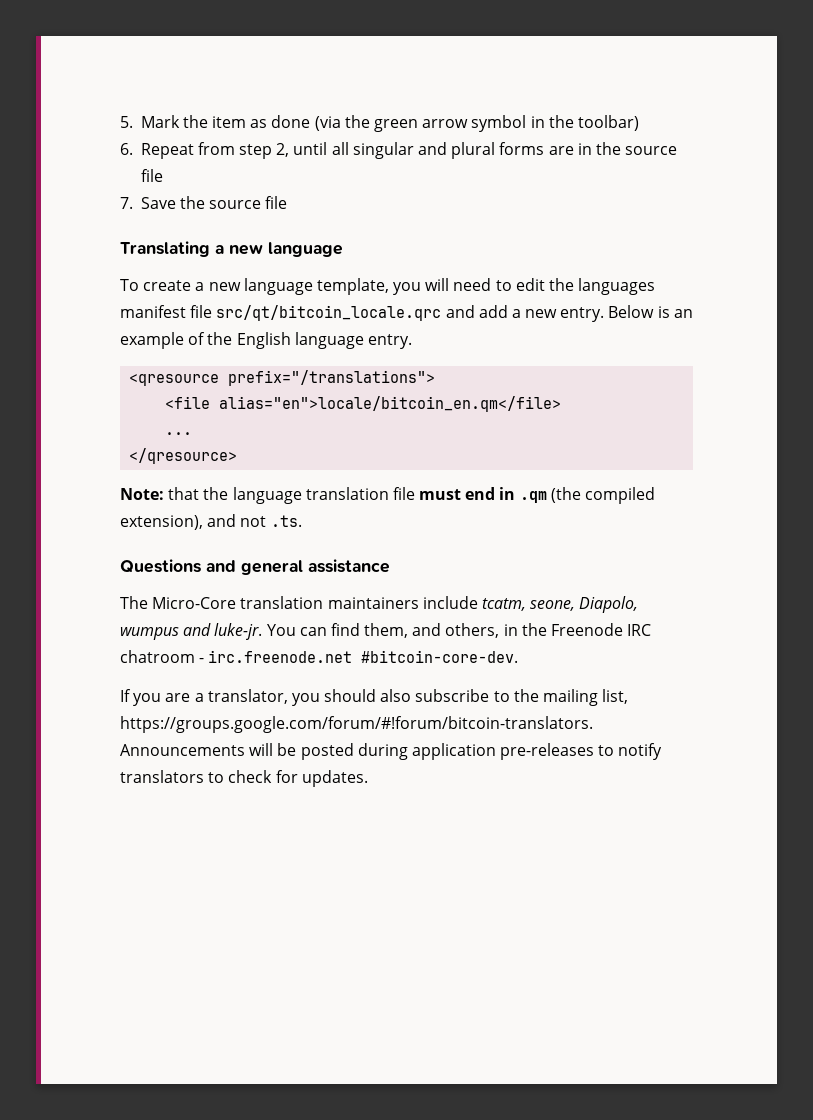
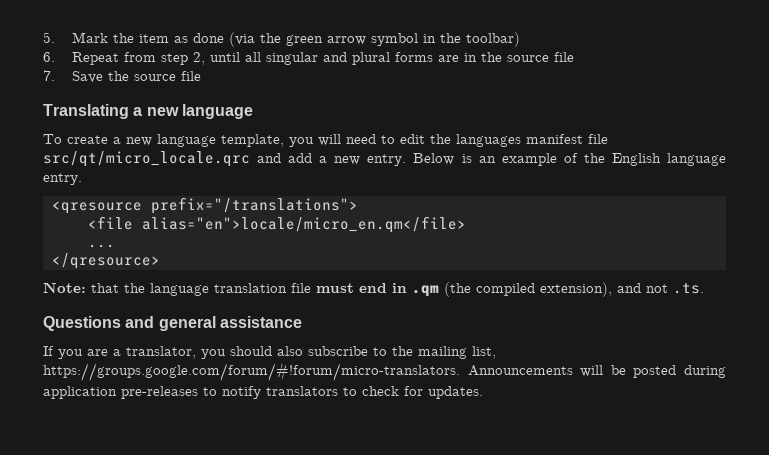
[216,305,442,321] src/qt/bitcoin_locale.qrc -> [43,151,250,167] src/qt/micro_locale.qrc
[219,396,562,412] alias="en">locale/bitcoin_en.qm</file> -> [142,216,466,233] alias="en">locale/micro_en.qm</file>
[120,596,639,613] [120,623,652,640] [120,650,519,663] // The Micro-Core translation maintainers include tcatm, seone, Diapolo, wumpus and luke-jr. You can find them, and others, in the Freenode IRC chatroom - irc.freenode.net #bitcoin-core-dev. -> (302, 322) none
[120,716,593,733] https://groups.google.com/forum/#!forum/bitcoin-translators. -> [43,362,460,381] https://groups.google.com/forum/#!forum/micro-translators.

